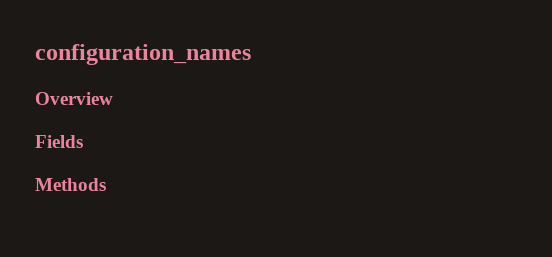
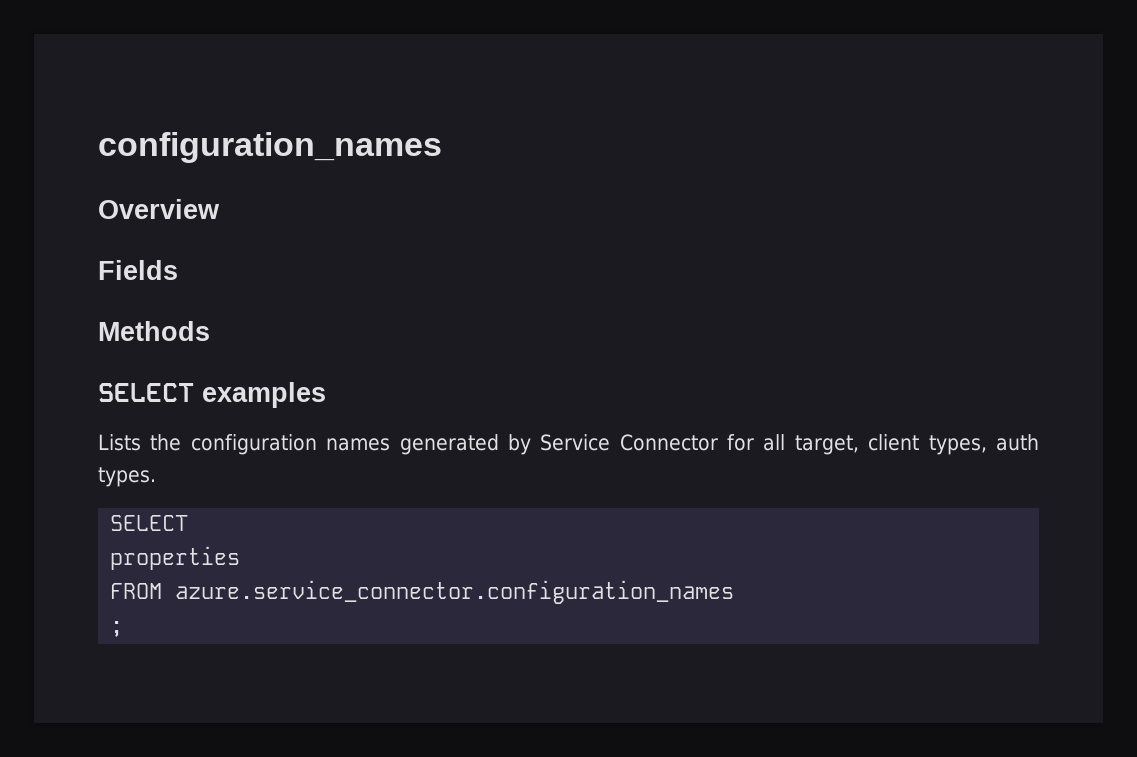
(106, 184) none -> [98,382,326,408] [98,434,1039,455] [98,467,156,487] [110,515,189,531] [110,546,241,570] [110,580,735,604] [110,621,124,637] // SELECT examples // Lists the configuration names generated by Service Connector for all target, client types, auth types. // SELECT // properties // FROM azure.service_connector.configuration_names // ;

